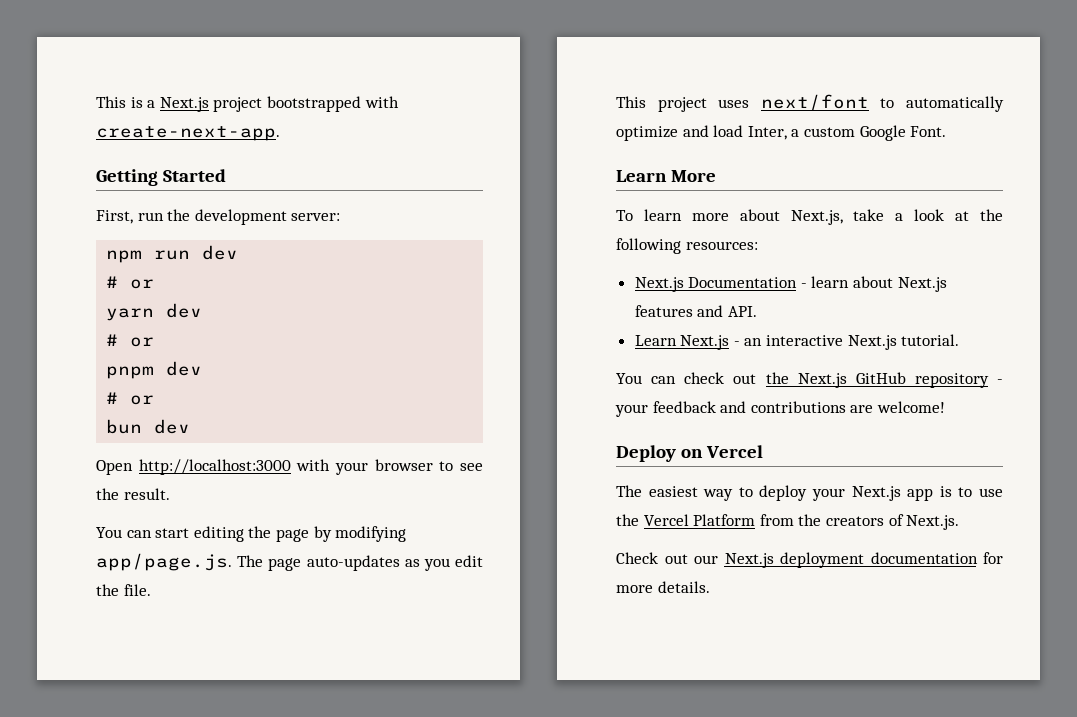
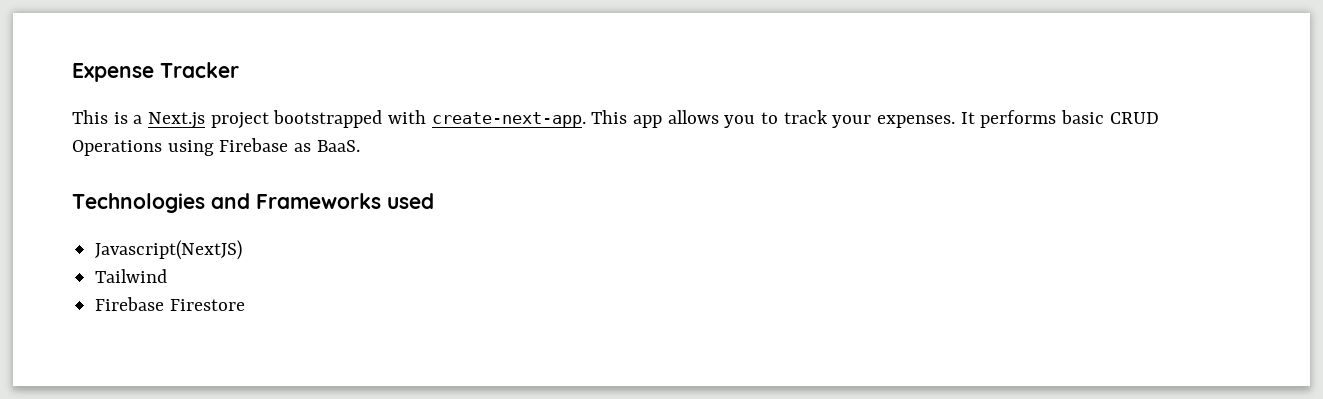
(96, 102) none -> [72,62,239,82] Expense Tracker //
[96,169,226,186] [96,209,341,225] [106,245,239,263] [106,276,155,289] [106,303,203,321] [106,334,155,347] [106,361,203,379] [106,392,155,405] [106,419,191,434] [96,459,484,475] [96,488,170,500] [96,526,407,542] [96,553,484,571] [96,584,151,596] [616,94,1004,112] [616,125,947,141] [616,170,716,182] [616,209,1004,225] [616,238,758,254] [634,276,947,292] [634,305,757,317] [634,334,960,350] [616,372,1003,388] [615,401,945,417] [616,445,763,462] [616,485,1003,501] [616,514,960,530] [616,552,1003,568] [616,581,710,593] // Getting Started // First, run the development server: // npm run dev // # or // yarn dev // # or // pnpm dev // # or // bun dev // Open http://localhost:3000 with your browser to see the result. // You can start editing the page by modifying app/page.js. The page auto-updates as you edit the file. // This project uses next/font to automatically optimize and load Inter, a custom Google Font. // Learn More // To learn more about Next.js, take a look at the following resources: // Next.js Documentation - learn about Next.js features and API. // Learn Next.js - an interactive Next.js tutorial. // You can check out the Next.js GitHub repository - your feedback and contributions are welcome! // Deploy on Vercel // The easiest way to deploy your Next.js app is to use the Vercel Platform from the creators of Next.js. // Check out our Next.js deployment documentation for more details. -> [591,110,1159,128] [72,138,360,156] [72,193,434,213] [95,240,243,260] [95,269,168,283] [95,297,245,311] This app allows you to track your expenses. It performs basic CRUD Operations using Firebase as BaaS. // Technologies and Frameworks used // Javascript(NextJS) // Tailwind // Firebase Firestore

